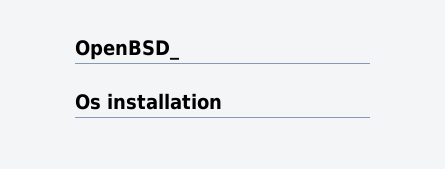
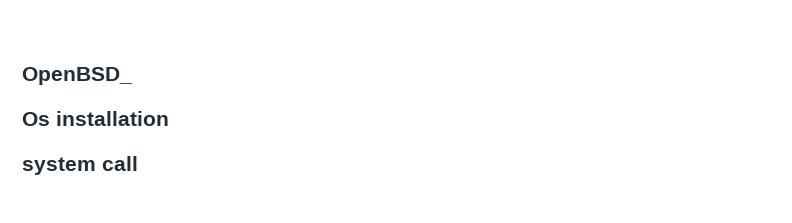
(222, 101) none -> [22,156,138,175] // system call

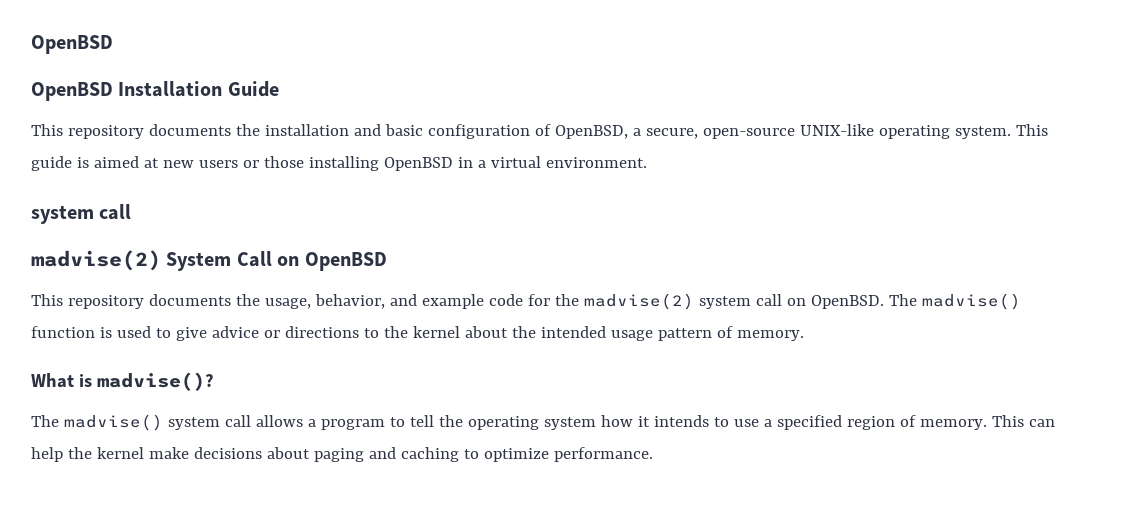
[22,67,132,85] [22,111,169,126] [22,156,138,175] OpenBSD_ // Os installation // system call -> [31,35,113,54] [31,81,279,101] [31,124,1048,139] [31,156,647,171] [31,204,132,224] [31,250,387,271] [31,293,1021,310] [31,326,804,341] [31,372,214,391] [31,414,1055,431] [31,447,653,462] OpenBSD // OpenBSD Installation Guide // This repository documents the installation and basic configuration of OpenBSD, a secure, open-source UNIX-like operating system. This guide is aimed at new users or those installing OpenBSD in a virtual environment. // system call // madvise(2) System Call on OpenBSD // This repository documents the usage, behavior, and example code for the madvise(2) system call on OpenBSD. The madvise() function is used to give advice or directions to the kernel about the intended usage pattern of memory. // What is madvise()? // The madvise() system call allows a program to tell the operating system how it intends to use a specified region of memory. This can help the kernel make decisions about paging and caching to optimize performance.

